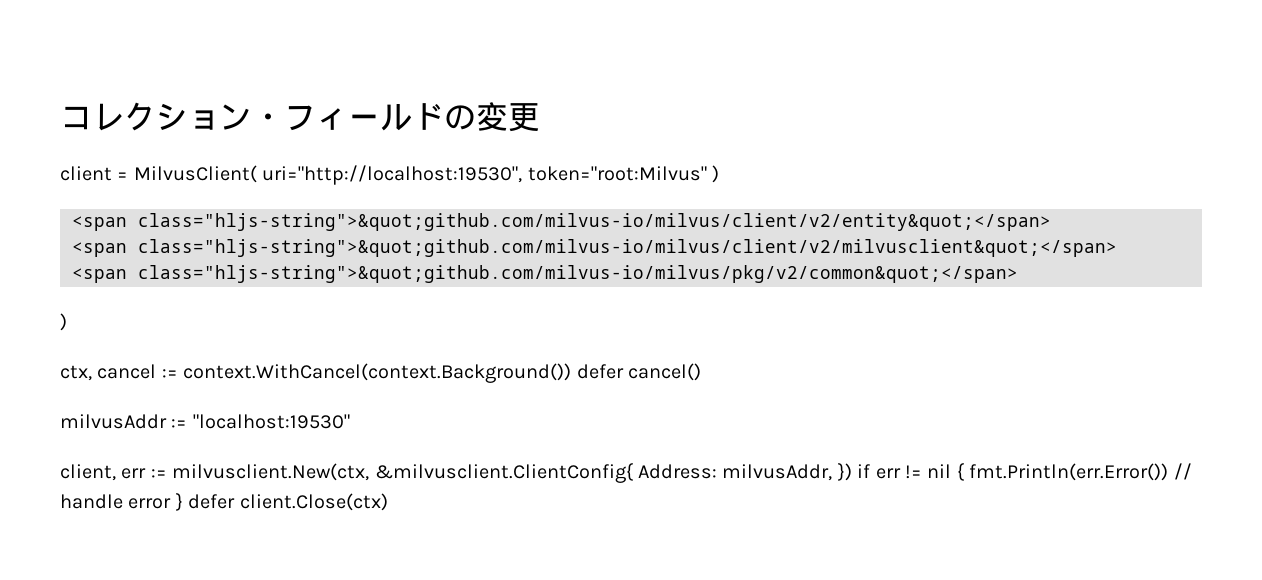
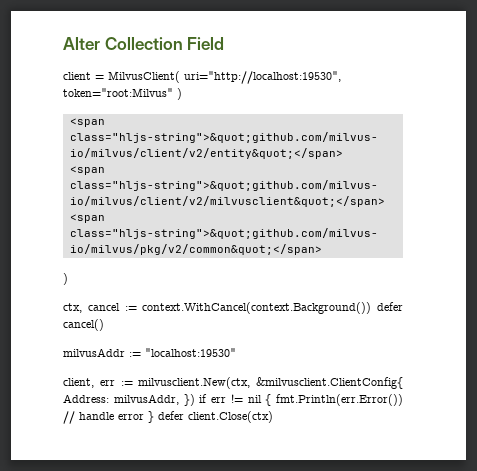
[60,102,540,132] コレクション・フィールドの変更 -> [63,37,225,50] Alter Collection Field

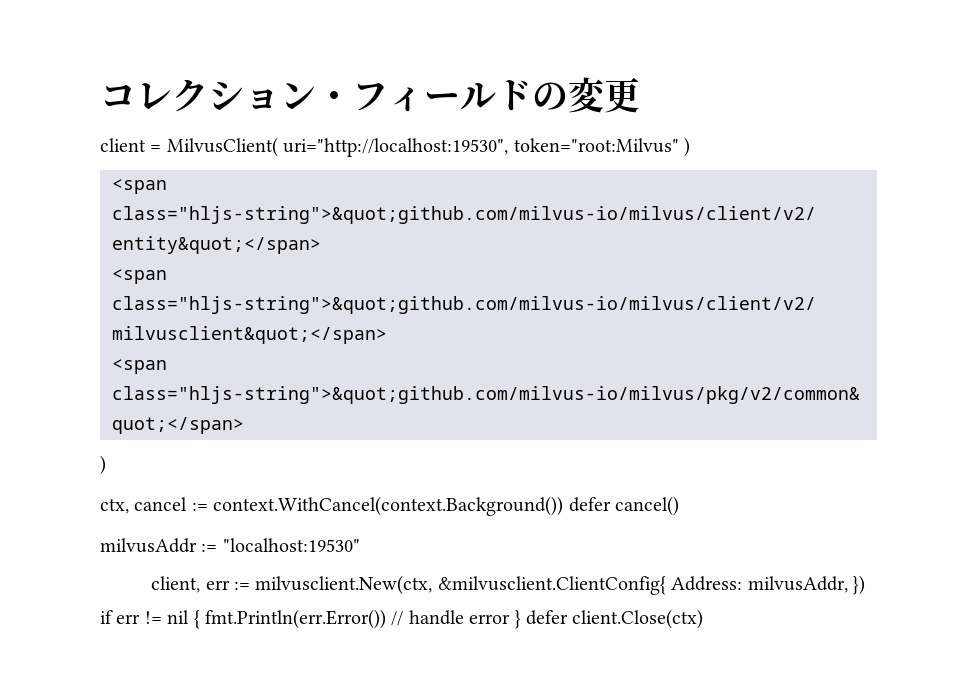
[63,37,225,50] Alter Collection Field -> [100,77,640,113] コレクション・フィールドの変更

